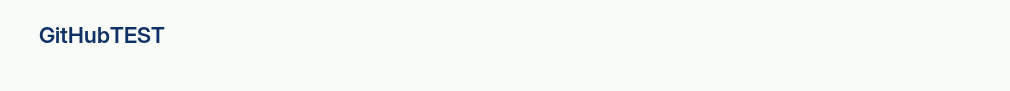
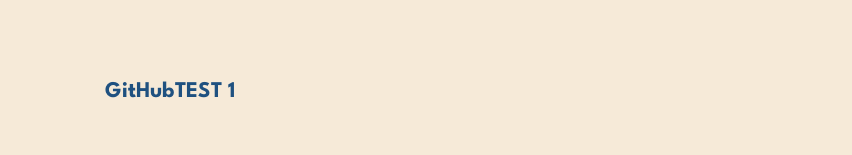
(165, 35) none -> [228,82,236,97] 1

